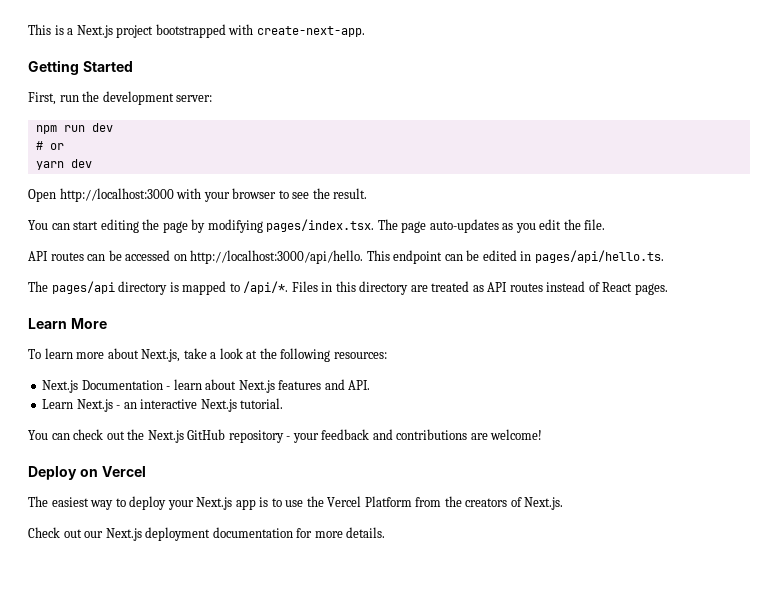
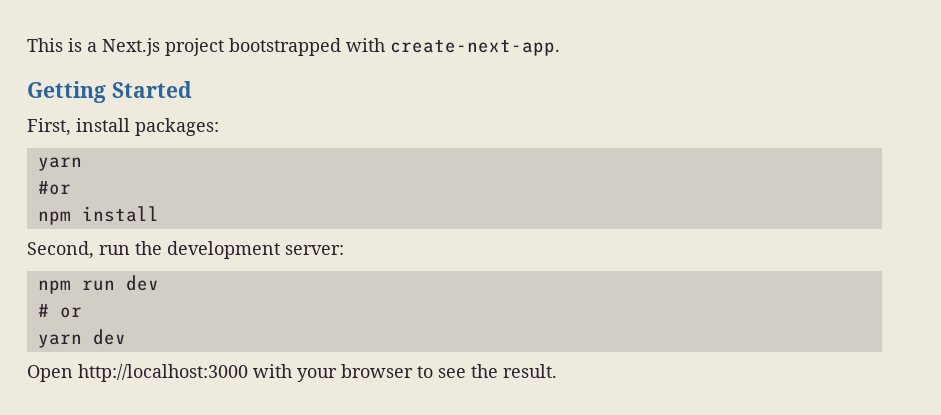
(56, 98) none -> [76,118,219,136] [37,157,82,171] [37,181,71,195] [37,206,159,225] [27,241,94,259] install packages: // yarn // #or // npm install // Second,
[28,219,606,233] [28,250,664,264] [28,281,668,295] [28,318,107,329] [28,348,387,362] [42,379,371,393] [42,398,284,412] [28,429,543,443] [28,466,146,480] [28,496,564,510] [28,527,386,541] // You can start editing the page by modifying pages/index.tsx. The page auto-updates as you edit the file. // API routes can be accessed on http://localhost:3000/api/hello. This endpoint can be edited in pages/api/hello.ts. // The pages/api directory is mapped to /api/*. Files in this directory are treated as API routes instead of React pages. // Learn More // To learn more about Next.js, take a look at the following resources: // Next.js Documentation - learn about Next.js features and API. // Learn Next.js - an interactive Next.js tutorial. // You can check out the Next.js GitHub repository - your feedback and contributions are welcome! // Deploy on Vercel // The easiest way to deploy your Next.js app is to use the Vercel Platform from the creators of Next.js. // Check out our Next.js deployment documentation for more details. -> (557, 371) none

